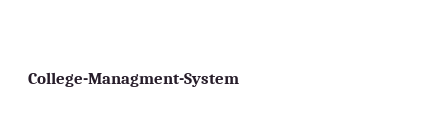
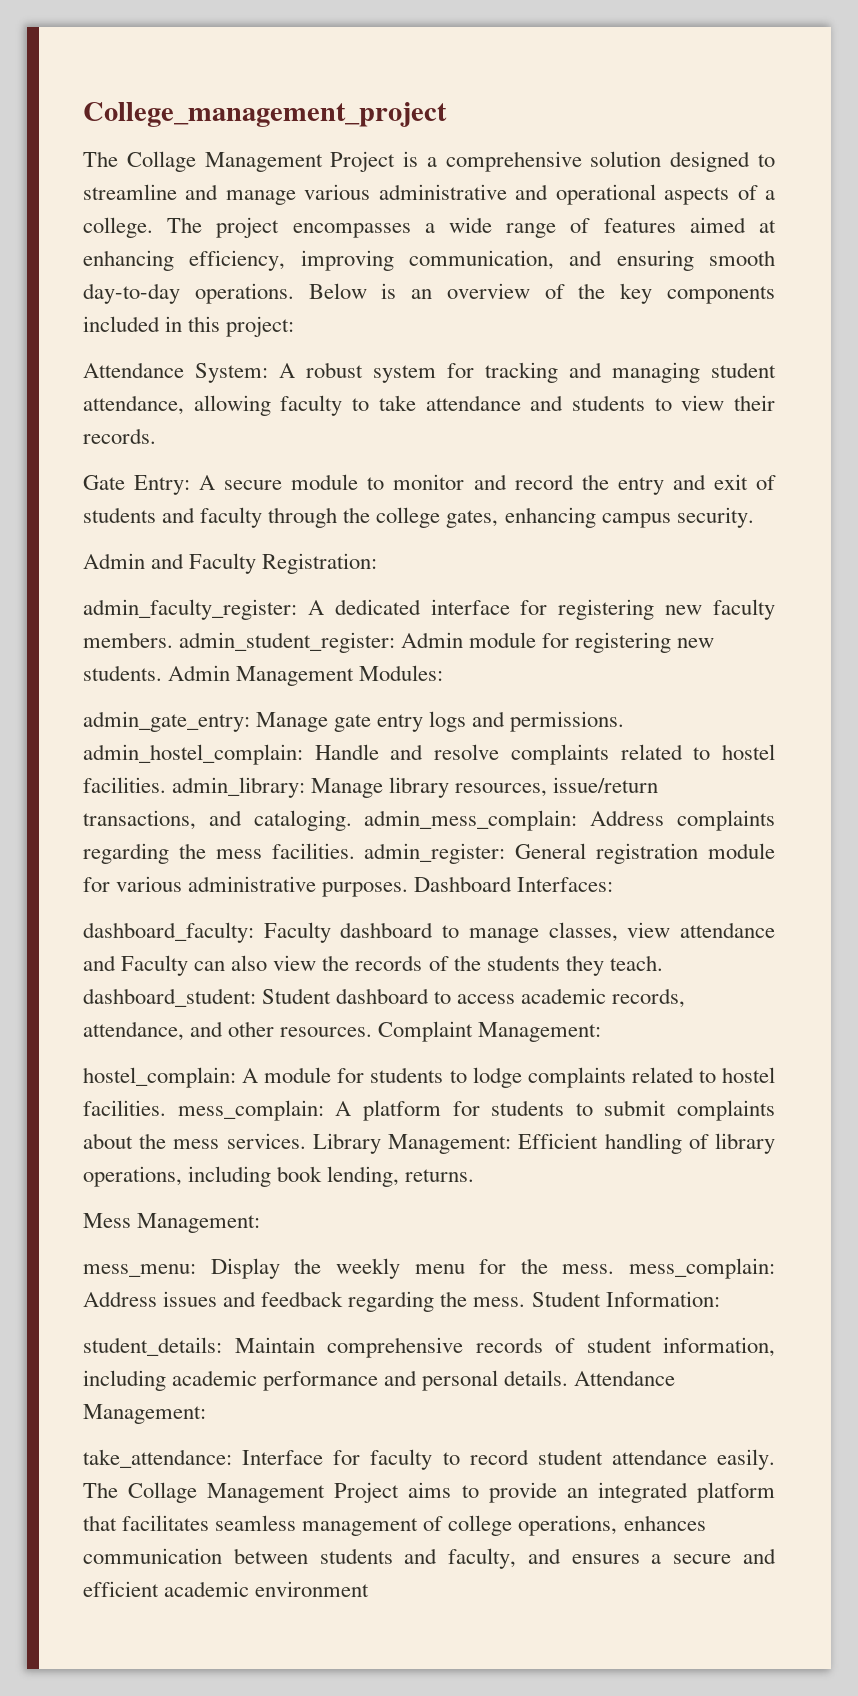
[28,72,239,87] College-Managment-System -> [83,102,447,127] [83,151,776,172] [83,184,776,205] [83,217,777,238] [83,250,775,271] [83,283,775,304] [83,316,295,337] [83,362,776,383] [83,395,775,416] [83,428,156,444] [83,474,777,495] [83,507,754,528] [83,553,378,574] [83,599,776,620] [83,632,715,653] [83,665,444,686] [83,711,625,732] [83,744,775,765] [83,777,659,798] [83,810,775,831] [83,843,776,864] [83,876,614,897] [83,922,775,943] [83,955,663,976] [83,988,686,1008] [83,1021,602,1042] [83,1067,776,1088] [83,1100,775,1121] [83,1133,775,1154] [83,1166,475,1187] [83,1213,261,1233] [83,1258,775,1279] [83,1291,720,1312] [83,1337,775,1358] [83,1370,676,1391] [83,1404,206,1424] [83,1449,775,1470] [83,1482,775,1503] [83,1515,706,1536] [83,1548,776,1569] [83,1581,370,1597] College_management_project // The Collage Management Project is a comprehensive solution designed to streamline and manage various administrative and operational aspects of a college. The project encompasses a wide range of features aimed at enhancing efficiency, improving communication, and ensuring smooth day-to-day operations. Below is an overview of the key components included in this project: // Attendance System: A robust system for tracking and managing student attendance, allowing faculty to take attendance and students to view their records. // Gate Entry: A secure module to monitor and record the entry and exit of students and faculty through the college gates, enhancing campus security. // Admin and Faculty Registration: // admin_faculty_register: A dedicated interface for registering new faculty members. admin_student_register: Admin module for registering new students. Admin Management Modules: // admin_gate_entry: Manage gate entry logs and permissions. admin_hostel_complain: Handle and resolve complaints related to hostel facilities. admin_library: Manage library resources, issue/return transactions, and cataloging. admin_mess_complain: Address complaints regarding the mess facilities. admin_register: General registration module for various administrative purposes. Dashboard Interfaces: // dashboard_faculty: Faculty dashboard to manage classes, view attendance and Faculty can also view the records of the students they teach. dashboard_student: Student dashboard to access academic records, attendance, and other resources. Complaint Management: // hostel_complain: A module for students to lodge complaints related to hostel facilities. mess_complain: A platform for students to submit complaints about the mess services. Library Management: Efficient handling of library operations, including book lending, returns. // Mess Management: // mess_menu: Display the weekly menu for the mess. mess_complain: Address issues and feedback regarding the mess. Student Information: // student_details: Maintain comprehensive records of student information, including academic performance and personal details. Attendance Management: // take_attendance: Interface for faculty to record student attendance easily. The Collage Management Project aims to provide an integrated platform that facilitates seamless management of college operations, enhances communication between students and faculty, and ensures a secure and efficient academic environment

